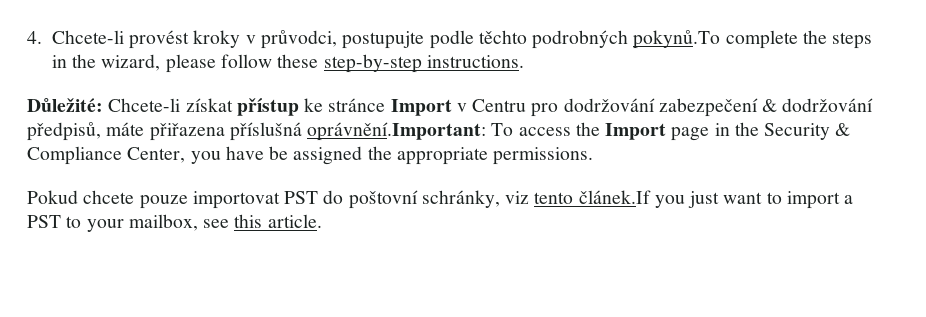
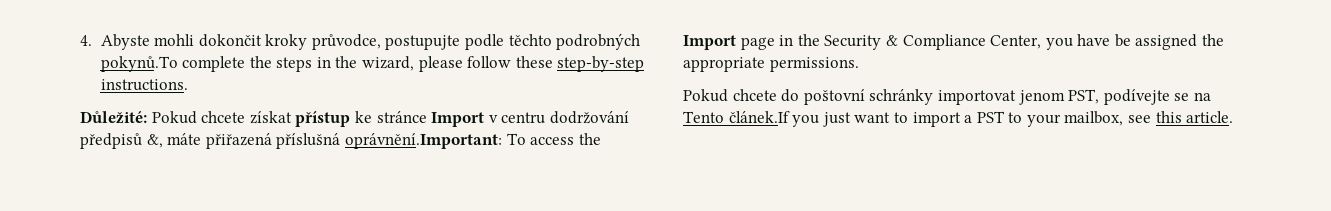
[51,30,337,49] Chcete-li provést kroky v průvodci, -> [100,34,381,50] Abyste mohli dokončit kroky průvodce,
[108,98,181,112] Chcete-li -> [151,111,246,124] Pokud chcete
[472,98,874,117] [27,122,225,141] Centru pro dodržování zabezpečení & dodržování předpisů, máte přiřazena -> [501,111,629,124] [80,133,272,149] centru dodržování předpisů &, máte přiřazená
[139,190,574,209] pouze importovat PST do poštovní schránky, viz tento -> [781,89,1211,105] [683,111,724,123] do poštovní schránky importovat jenom PST, podívejte se na Tento

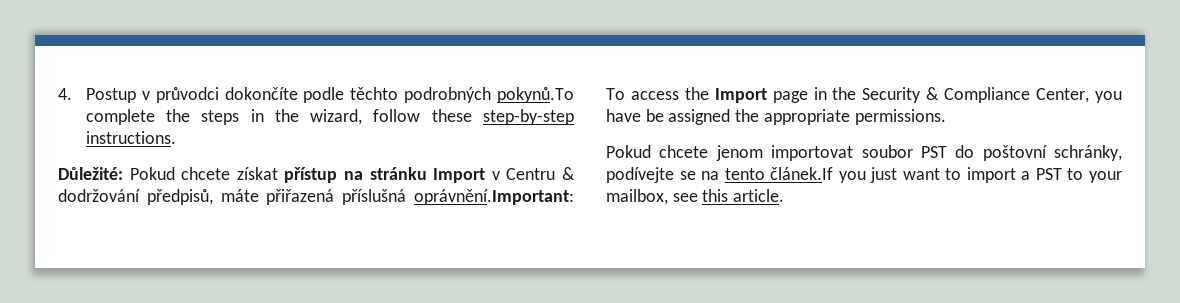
[100,34,461,50] Abyste mohli dokončit kroky průvodce, postupujte -> [85,87,298,103] Postup v průvodci dokončíte
[418,56,463,72] please -> (363, 117) none
[354,111,629,127] [80,133,163,149] ke stránce Import v centru dodržování předpisů &, -> [344,167,576,183] [58,189,213,205] na stránku Import v Centru & dodržování předpisů,
[781,89,1100,105] do poštovní schránky importovat jenom PST, -> [715,145,1122,161] jenom importovat soubor PST do poštovní schránky,
[683,111,724,123] Tento -> [724,168,765,180] tento

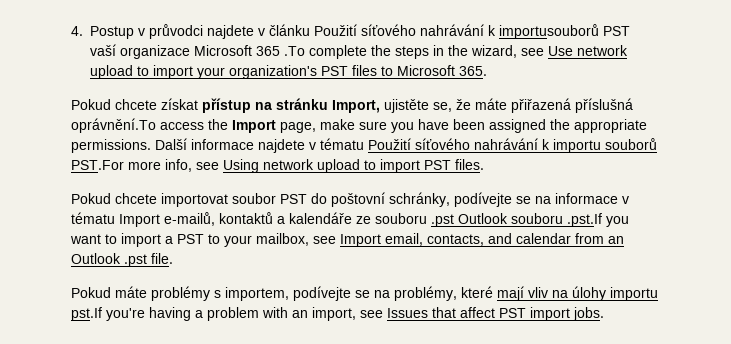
[224,87,574,103] dokončíte podle těchto podrobných pokynů.To -> [207,24,631,39] [90,44,306,59] najdete v článku Použití síťového nahrávání k importusouborů PST vaší organizace Microsoft 365 .To
[373,109,574,125] [85,131,176,144] [58,167,123,180] follow these step-by-step instructions. // Důležité: -> [521,45,629,56] [90,65,488,79] see Use network upload to import your organization's PST files to Microsoft 365. //
[433,167,576,183] [58,189,213,205] Import v Centru & dodržování předpisů, -> [332,99,471,113] Import, ujistěte se, že
[414,189,574,205] [606,88,625,100] oprávnění.Important: To -> [71,118,156,133] oprávnění.To
[772,87,1090,103] page in the Security & Compliance Center, -> [280,119,387,133] page, make sure
[645,109,664,122] be -> [453,119,485,130] been
[606,145,763,161] // Pokud chcete jenom -> [155,138,657,153] [71,159,484,173] [71,193,157,204] Další informace najdete v tématu Použití síťového nahrávání k importu souborů PST.For more info, see Using network upload to import PST files. // Pokud chcete
[724,167,898,183] tento článek.If you just -> [555,193,629,204] [71,212,629,227] informace v tématu Import e-mailů, kontaktů a kalendáře ze souboru .pst Outlook souboru .pst.If you
[702,189,785,202] this article. -> [340,233,624,247] [71,253,173,267] [71,286,658,301] [71,307,604,321] Import email, contacts, and calendar from an Outlook .pst file. // Pokud máte problémy s importem, podívejte se na problémy, které mají vliv na úlohy importu pst.If you're having a problem with an import, see Issues that affect PST import jobs.

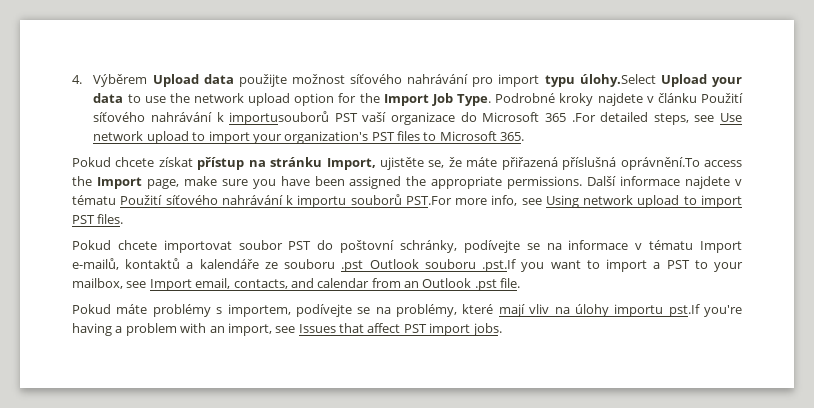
[90,24,204,39] Postup v průvodci -> [93,74,742,87] [93,93,594,106] Výběrem Upload data použijte možnost síťového nahrávání pro import typu úlohy.Select Upload your data to use the network upload option for the Import Job Type. Podrobné kroky
(191, 52) none -> [460,112,477,122] do
[284,45,518,59] .To complete the steps in the wizard, -> [571,112,689,125] .For detailed steps,

